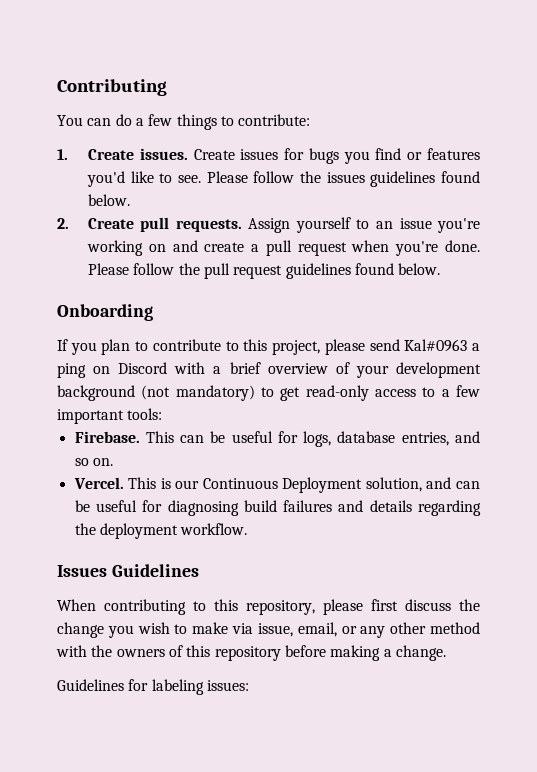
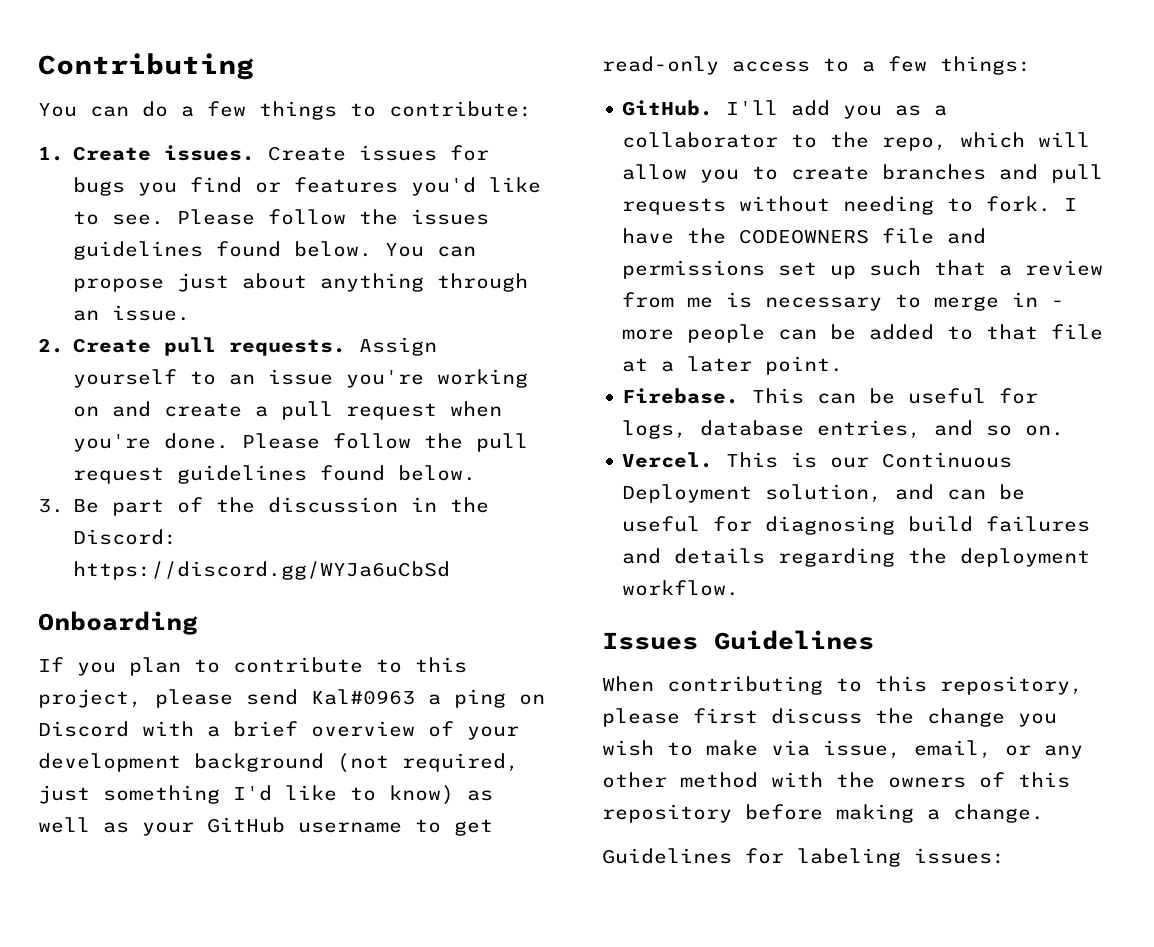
(130, 200) none -> [385,243,477,257] [73,273,529,292] [73,305,191,321] You can propose just about anything through an issue.
(441, 269) none -> [38,497,490,516] [73,529,178,545] [73,561,451,580] // 3. Be part of the discussion in the Discord: https://discord.gg/WYJa6uCbSd
[175,385,255,401] mandatory) -> [402,753,519,772] [38,785,493,805] [38,817,402,836] required, just something I'd like to know) as well as your GitHub username
[57,408,163,424] important tools: -> [940,56,1031,75] [622,100,948,119] [622,132,1091,151] [622,164,1104,183] [622,196,1078,215] [622,228,987,244] [622,260,1104,279] [622,292,1065,311] [622,324,1104,343] [622,356,844,375] things: // GitHub. I'll add you as a collaborator to the repo, which will allow you to create branches and pull requests without needing to fork. I have the CODEOWNERS file and permissions set up such that a review from me is necessary to merge in - more people can be added to that file at a later point.

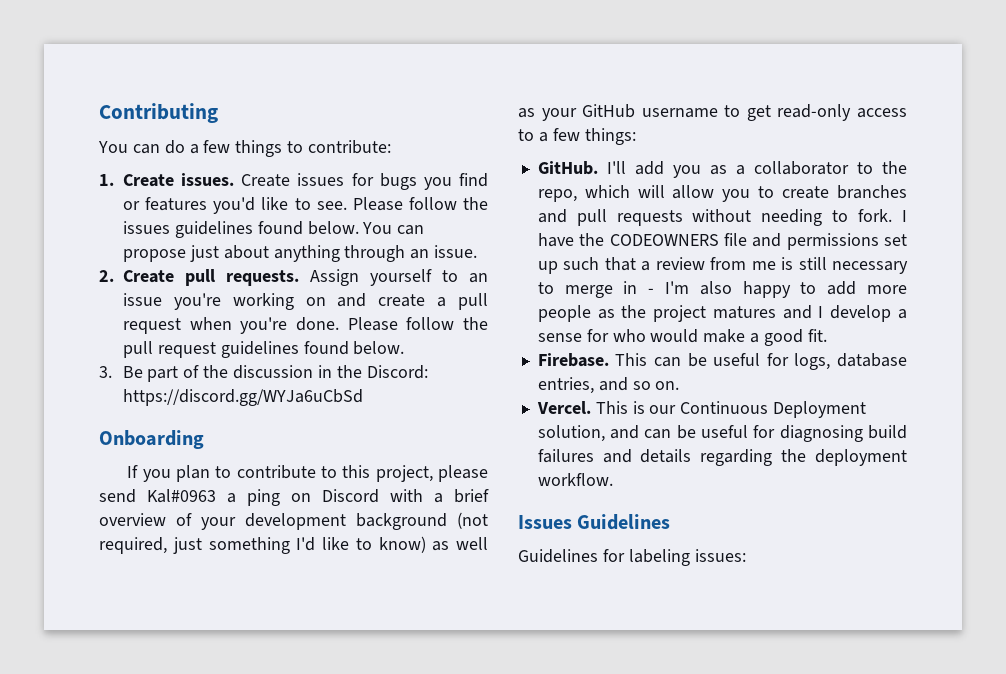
(753, 300) none -> [798,257,827,270] still
[622,324,1104,343] [622,356,844,375] more people can be added to that file at a later point. -> [665,281,907,298] [537,305,907,322] [537,329,827,346] I'm also happy to add more people as the project matures and I develop a sense for who would make a good fit.
[602,676,1083,695] [602,708,1057,727] [602,740,1083,759] [602,772,1070,788] [602,804,1044,823] // When contributing to this repository, please first discuss the change you wish to make via issue, email, or any other method with the owners of this repository before making a change. -> (671, 522) none

